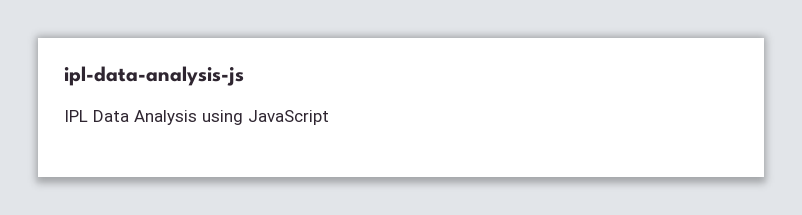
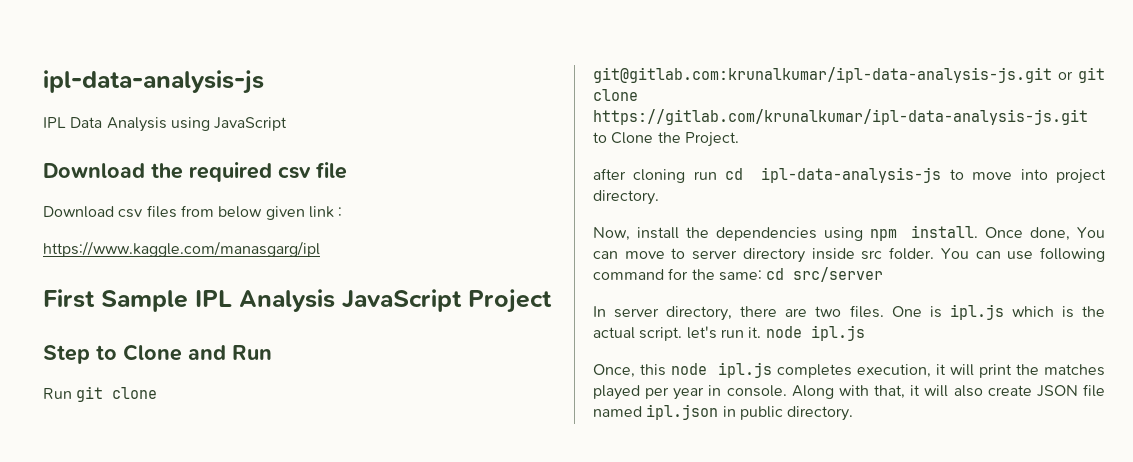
(329, 117) none -> [43,162,347,182] [43,205,343,220] [43,241,320,257] [43,289,552,313] [43,344,272,364] [43,386,158,402] [593,67,1105,83] [593,89,638,101] [593,109,1088,125] [593,132,739,147] [593,167,1106,184] [593,190,659,205] [593,225,1105,241] [593,247,1105,263] [593,267,884,282] [593,304,1105,321] [593,325,865,341] [593,362,1105,378] [593,384,1105,400] [593,404,854,421] // Download the required csv file // Download csv files from below given link : // https://www.kaggle.com/manasgarg/ipl // First Sample IPL Analysis JavaScript Project // Step to Clone and Run // Run git clone git@gitlab.com:krunalkumar/ipl-data-analysis-js.git or git clone https://gitlab.com/krunalkumar/ipl-data-analysis-js.git to Clone the Project. // after cloning run cd ipl-data-analysis-js to move into project directory. // Now, install the dependencies using npm install. Once done, You can move to server directory inside src folder. You can use following command for the same: cd src/server // In server directory, there are two files. One is ipl.js which is the actual script. let's run it. node ipl.js // Once, this node ipl.js completes execution, it will print the matches played per year in console. Along with that, it will also create JSON file named ipl.json in public directory.

